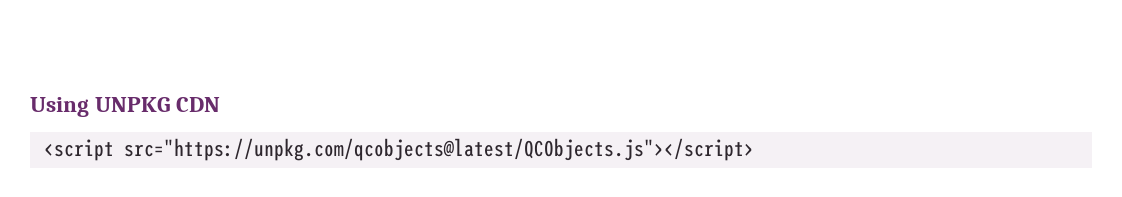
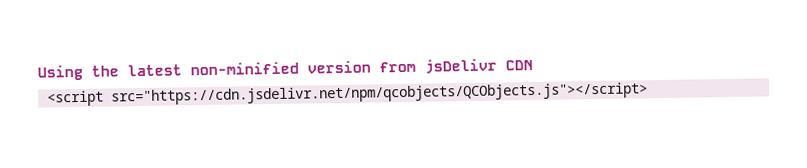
[95,97,171,112] UNPKG -> [91,58,497,77] the latest non-minified version from jsDelivr
[123,138,754,161] src="https://unpkg.com/qcobjects@latest/QCObjects.js"></script> -> [110,82,648,106] src="https://cdn.jsdelivr.net/npm/qcobjects/QCObjects.js"></script>

